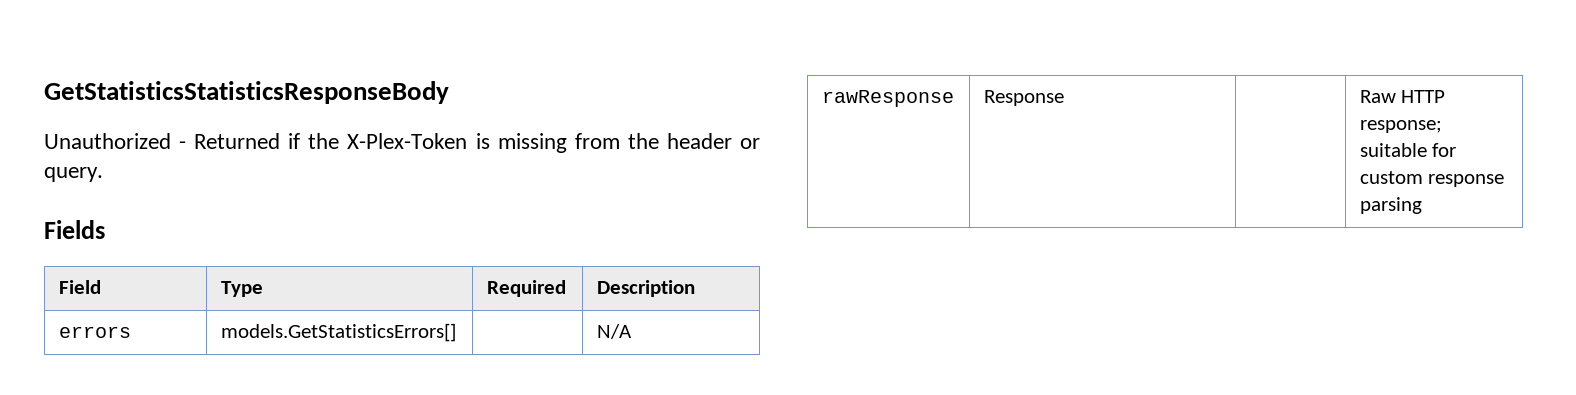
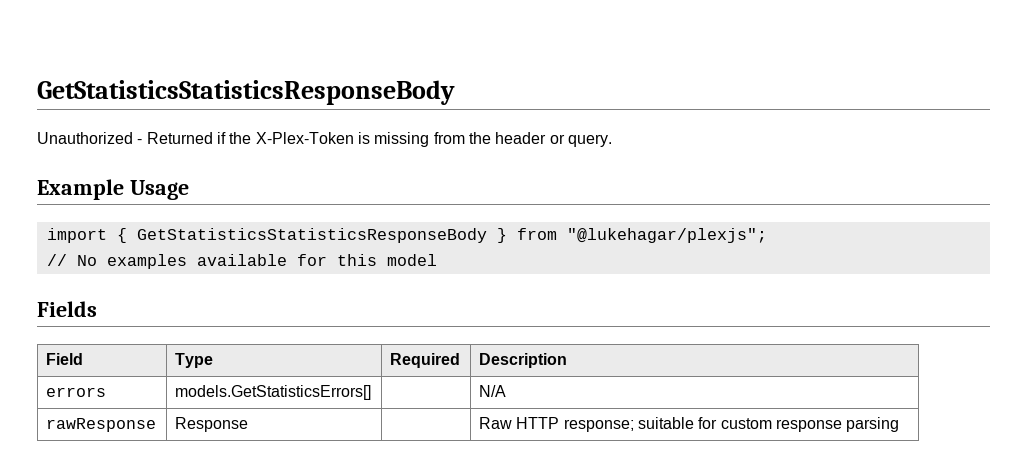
(103, 174) none -> [37,179,189,200] [46,228,767,243] [46,254,437,269] // Example Usage // import { GetStatisticsStatisticsResponseBody } from "@lukehagar/plexjs"; // // No examples available for this model

